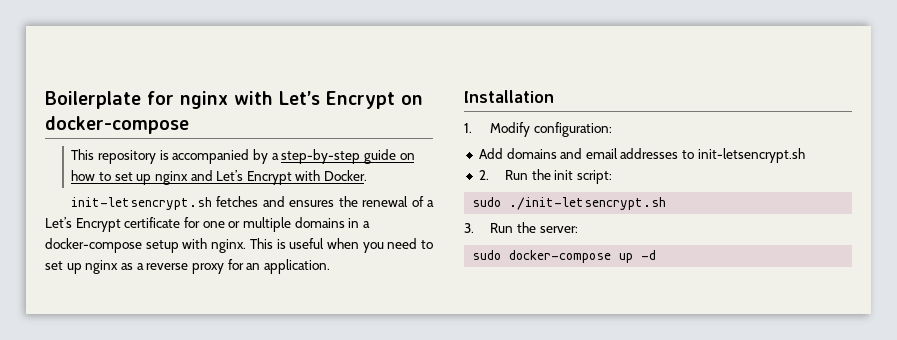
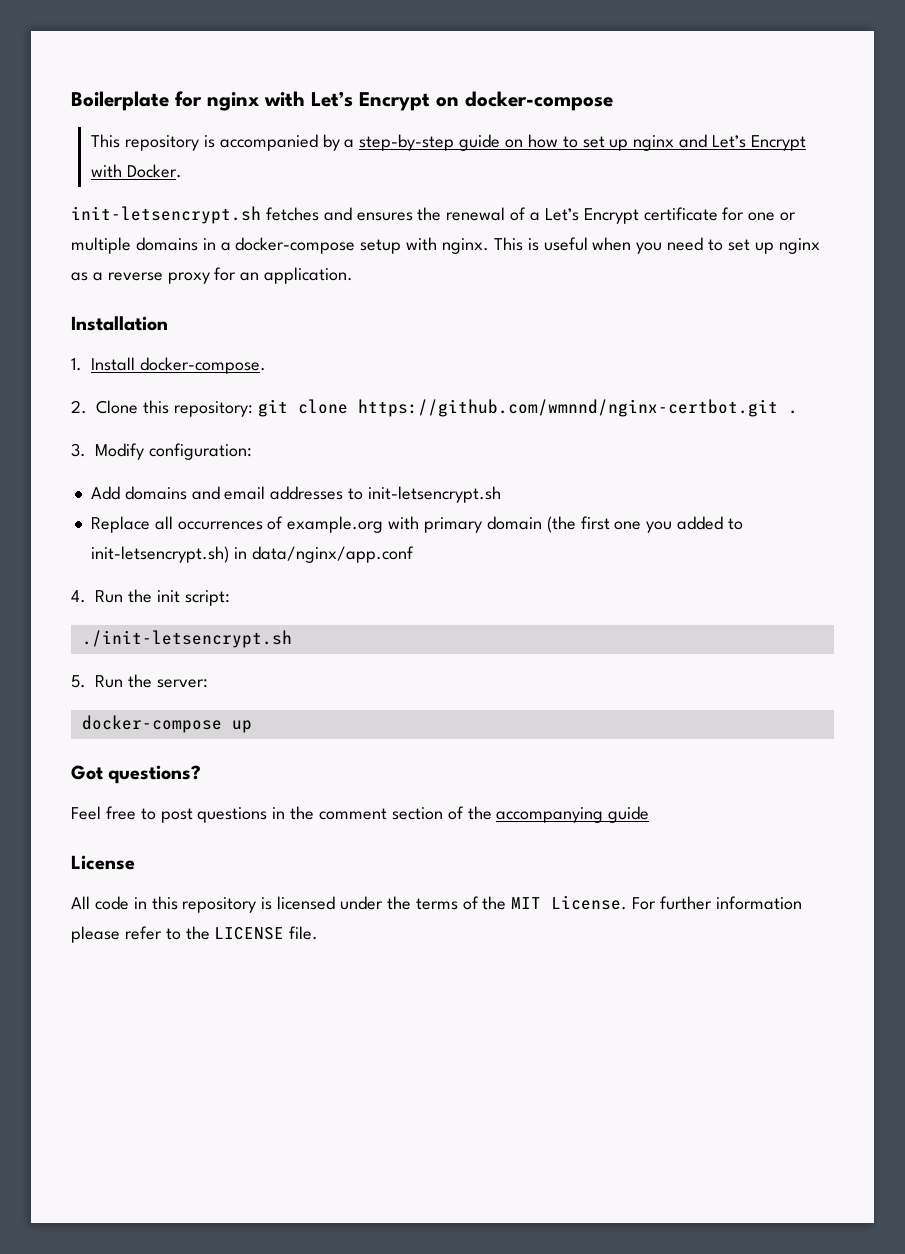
(472, 128) none -> [91,357,266,374] [71,399,798,417] [71,443,86,457] Install docker-compose. // 2. Clone this repository: git clone https://github.com/wmnnd/nginx-certbot.git . // 3.
[478,170,489,180] 2. -> [90,516,743,533] [90,546,414,563] [71,590,86,603] Replace all occurrences of example.org with primary domain (the first one you added to init-letsencrypt.sh) in data/nginx/app.conf // 4.
[472,197,502,207] sudo -> (230, 598) none
[464,223,474,233] 3. -> [71,675,86,688] 5.
[472,250,502,260] sudo -> (208, 683) none
[641,250,657,260] -d -> [71,765,202,784] [71,806,650,823] [71,855,135,870] [71,895,802,913] [71,926,319,943] // Got questions? // Feel free to post questions in the comment section of the accompanying guide // License // All code in this repository is licensed under the terms of the MIT License. For further information please refer to the LICENSE file.

